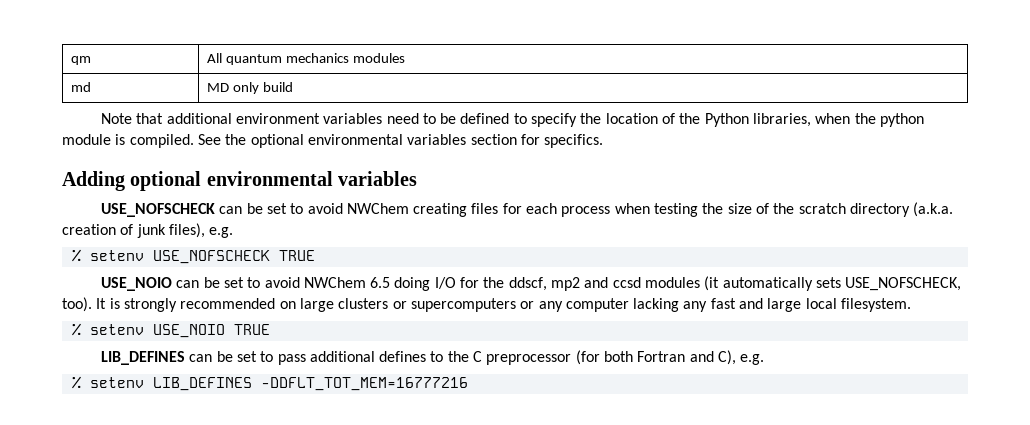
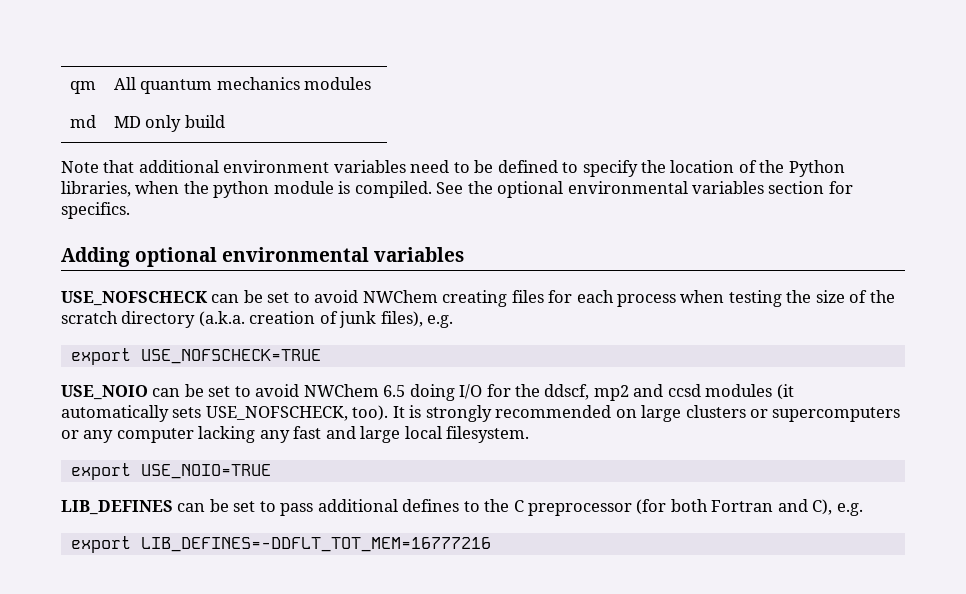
[71,249,315,264] % setenv USE_NOFSCHECK TRUE -> [70,348,321,365] export USE_NOFSCHECK=TRUE
[71,323,270,338] % setenv USE_NOIO TRUE -> [70,463,271,480] export USE_NOIO=TRUE
[71,376,468,391] % setenv LIB_DEFINES -DDFLT_TOT_MEM=16777216 -> [70,536,491,553] export LIB_DEFINES=-DDFLT_TOT_MEM=16777216

